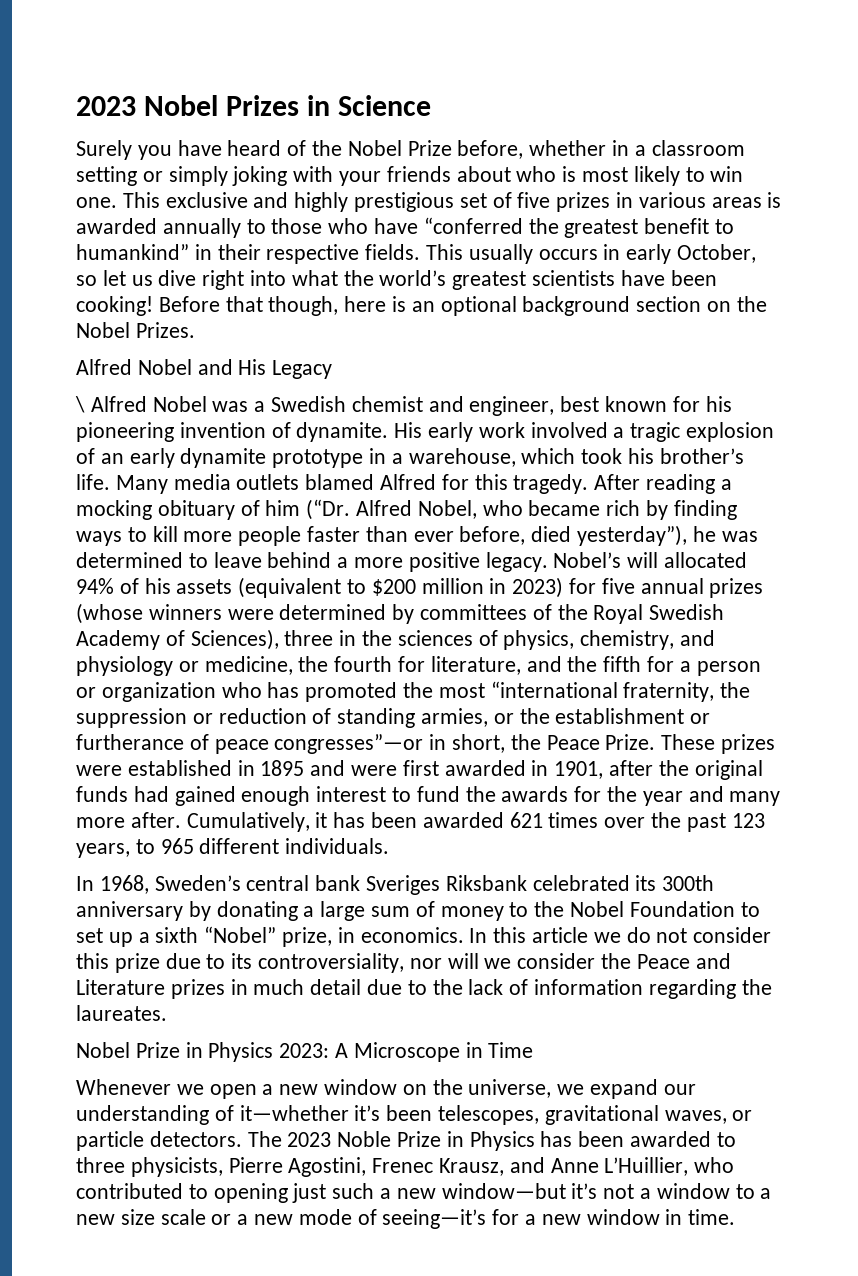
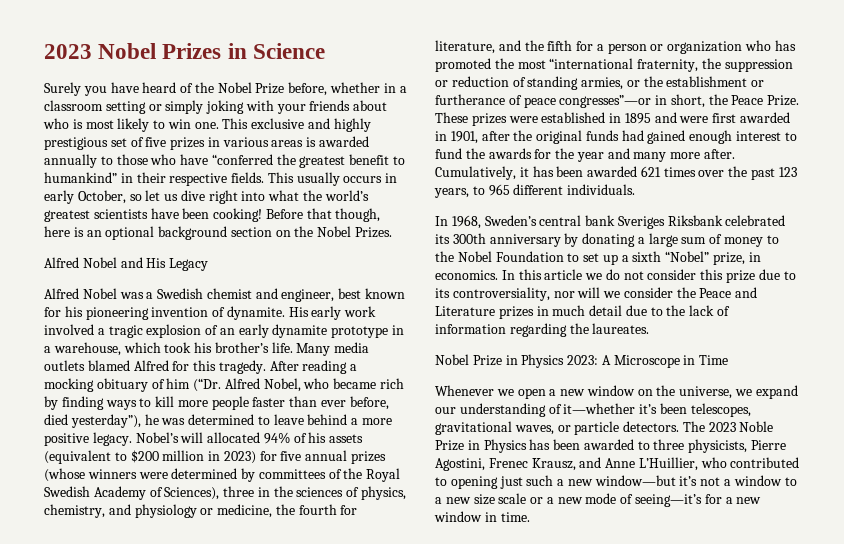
[75,396,85,413] \ -> (209, 264) none

